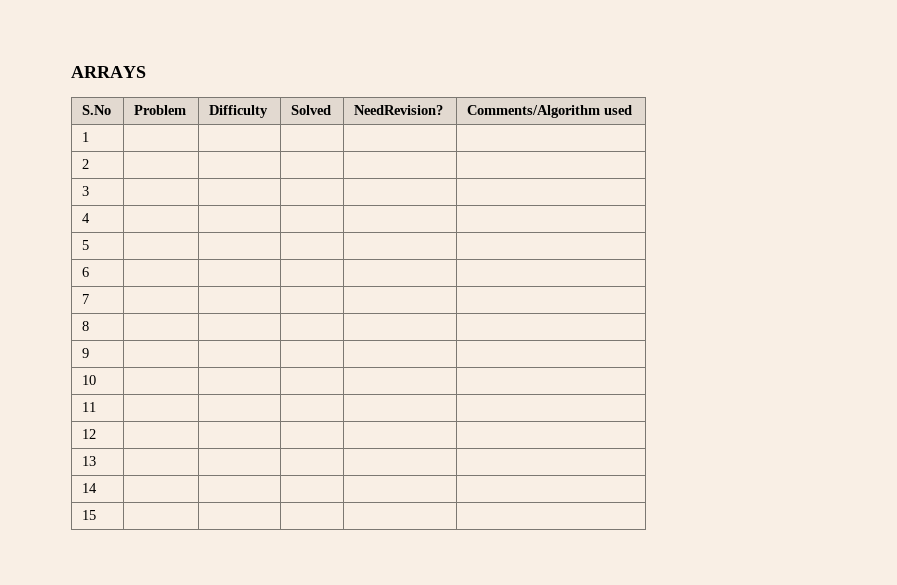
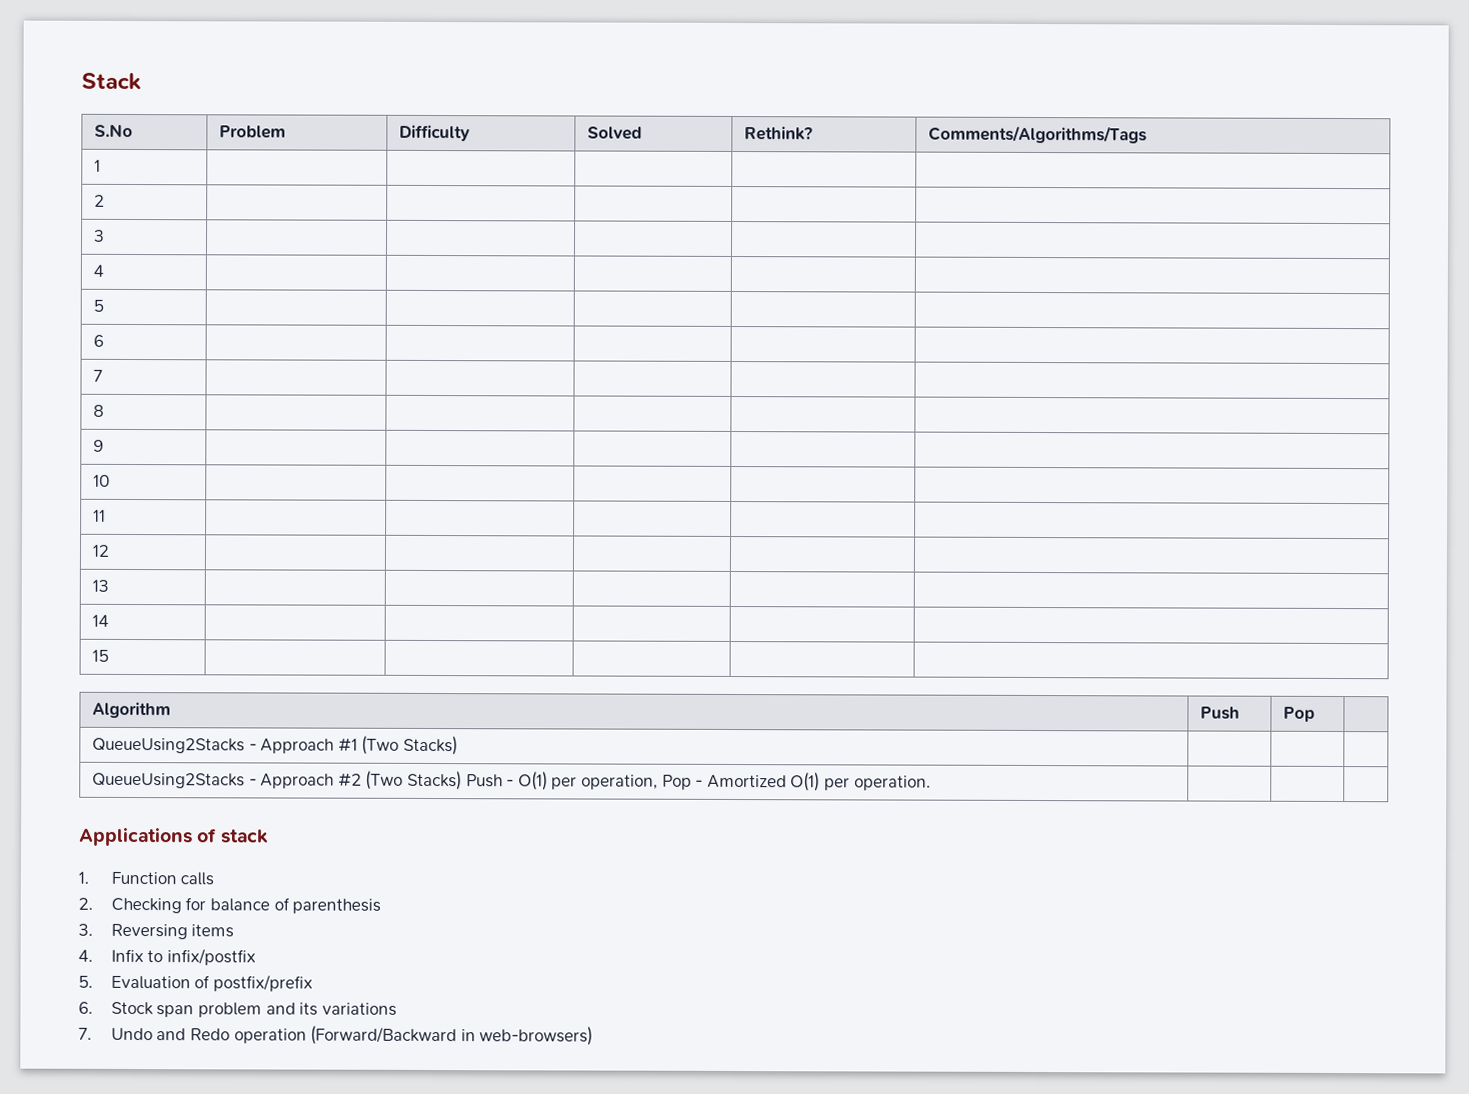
[71,66,146,78] ARRAYS -> [81,72,142,91] Stack
[354,105,444,115] [467,105,633,118] NeedRevision? | Comments/Algorithm used -> [744,126,814,141] [928,125,1148,144] Rethink? | Comments/Algorithms/Tags
(97, 515) none -> [92,701,172,719] [1200,706,1241,720] [1283,706,1316,722] [92,735,459,756] [92,770,931,792] [79,827,269,847] [78,871,215,886] [78,897,382,914] [78,923,235,940] [78,948,256,966] [78,974,313,992] [78,1001,397,1018] [78,1025,594,1046] // Algorithm | Push | Pop | // QueueUsing2Stacks - Approach #1 (Two Stacks) | | | // QueueUsing2Stacks - Approach #2 (Two Stacks) Push - O(1) per operation, Pop - Amortized O(1) per operation. | | | // Applications of stack // 1. Function calls // 2. Checking for balance of parenthesis // 3. Reversing items // 4. Infix to infix/postfix // 5. Evaluation of postfix/prefix // 6. Stock span problem and its variations // 7. Undo and Redo operation (Forward/Backward in web-browsers)

